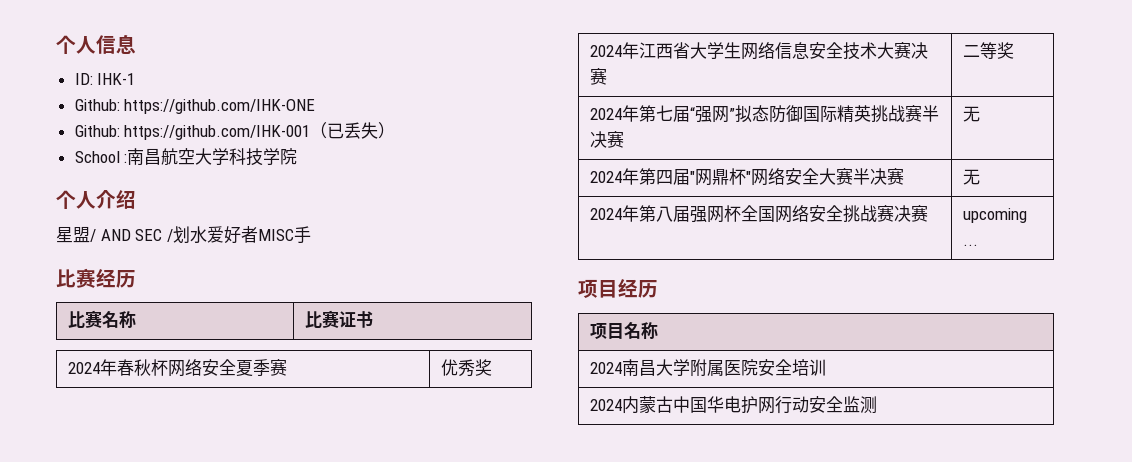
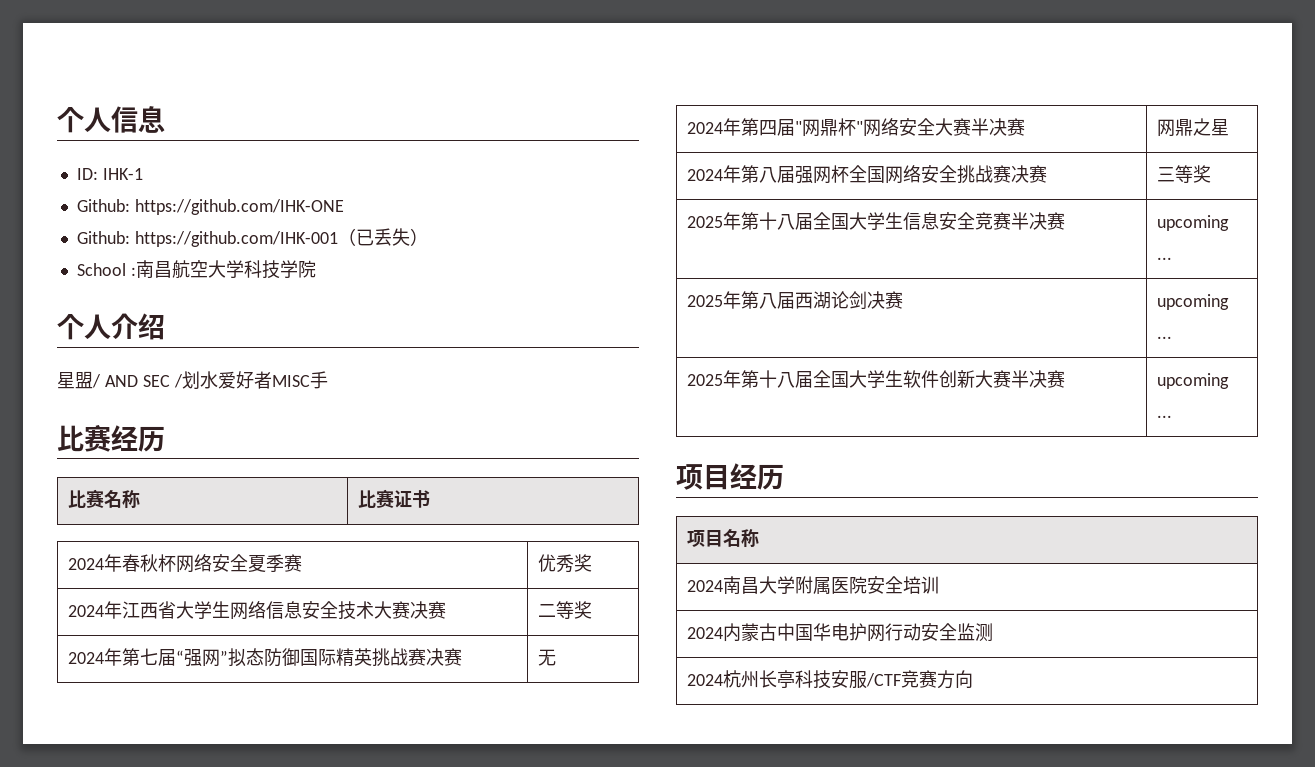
[922,105,940,122] 半 -> (426, 657) none
[963,169,981,185] 无 -> [1156,118,1229,137] 网鼎之星
(929, 213) none -> [1156,165,1211,183] [686,212,1065,230] [1156,215,1229,231] [1156,257,1172,260] [686,291,903,309] [1156,294,1229,310] [1156,336,1172,339] [686,370,1065,388] | 三等奖 // 2025年第十八届全国大学生信息安全竞赛半决赛 | upcoming ... // 2025年第八届西湖论剑决赛 | upcoming ... // 2025年第十八届全国大学生软件创新大赛半决赛
(878, 405) none -> [686,670,973,689] // 2024杭州长亭科技安服/CTF竞赛方向

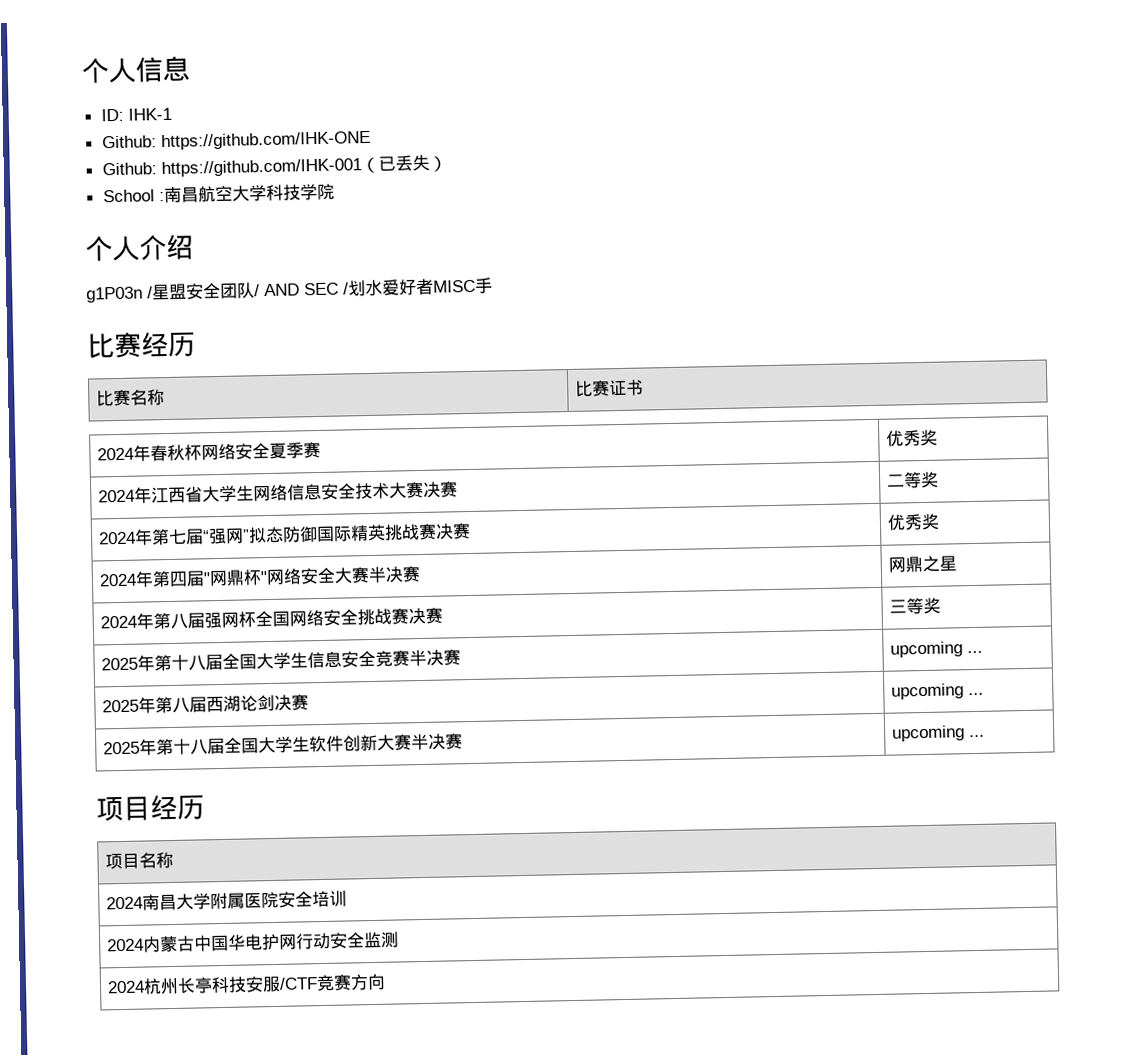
[57,371,93,389] 星盟 -> [86,282,255,303] g1P03n /星盟安全团队
[537,649,556,666] 无 -> [886,513,940,531] 优秀奖

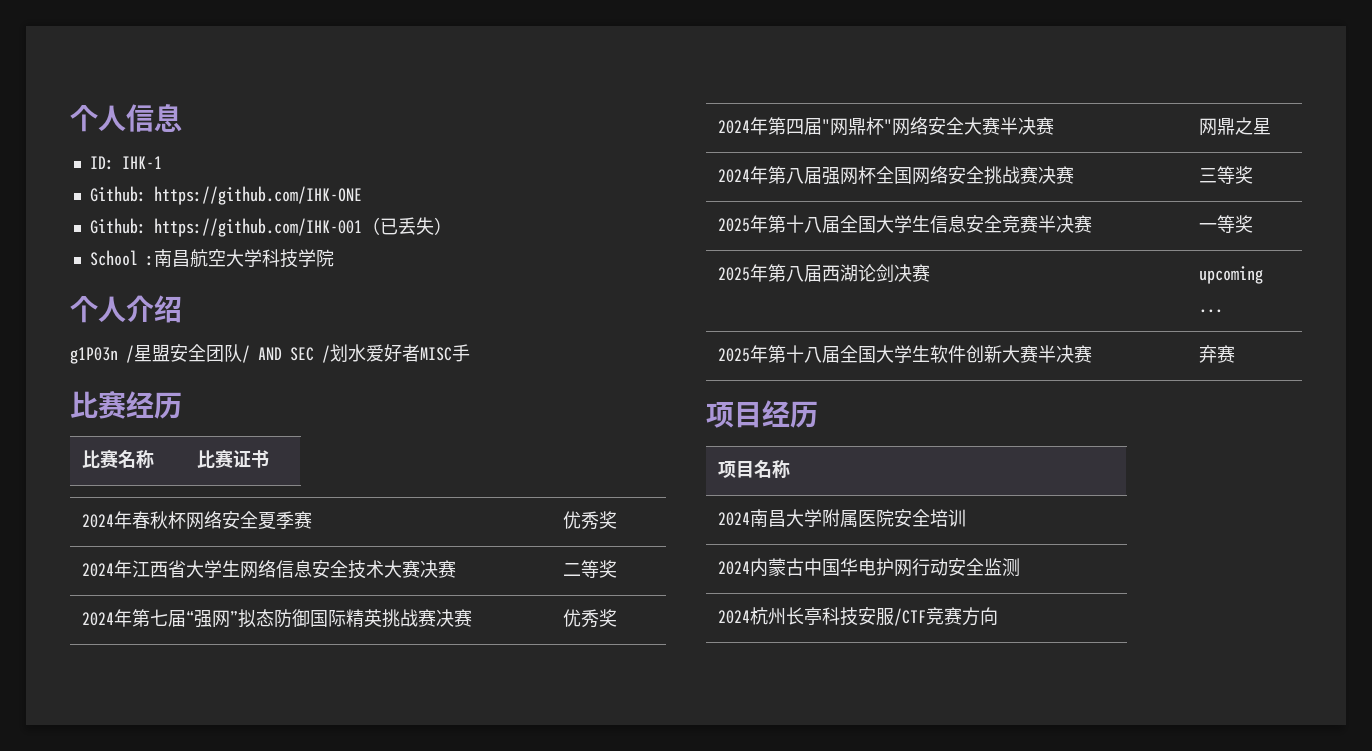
[889,641,983,658] upcoming ... -> [1198,215,1253,233] 一等奖
[891,725,985,742] upcoming ... -> [1198,345,1235,363] 弃赛

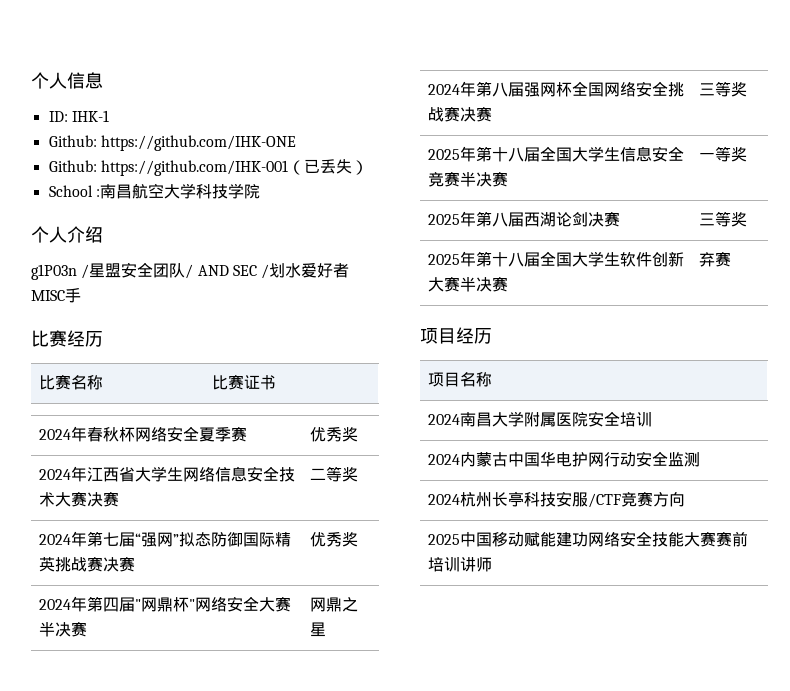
[1198,266,1263,284] [1198,309,1223,313] upcoming ... -> [698,211,747,227] 三等奖
(998, 616) none -> [427,531,748,547] [427,557,492,572] // 2025中国移动赋能建功网络安全技能大赛赛前培训讲师

